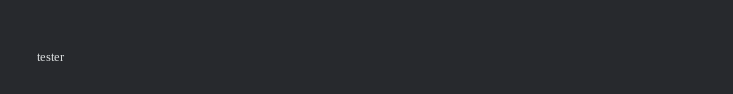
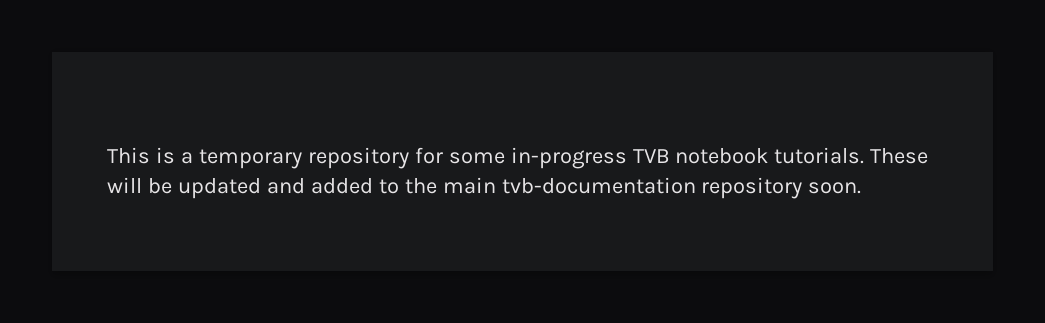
[37,53,65,61] tester -> [107,147,929,169] [107,177,862,199] This is a temporary repository for some in-progress TVB notebook tutorials. These will be updated and added to the main tvb-documentation repository soon.

